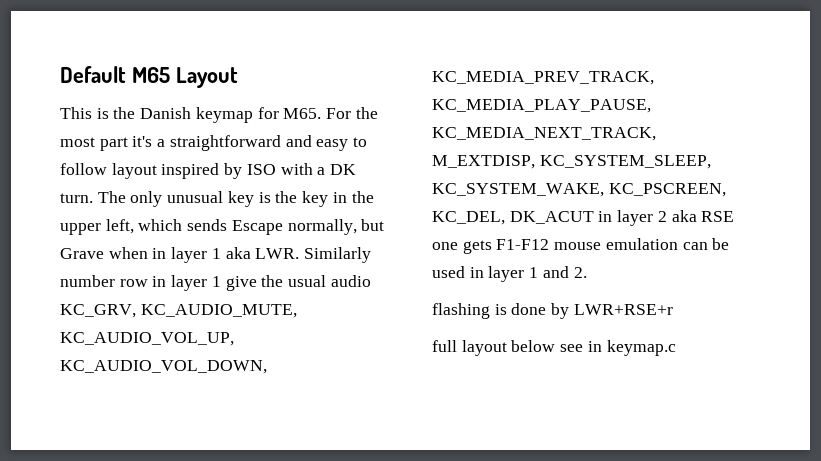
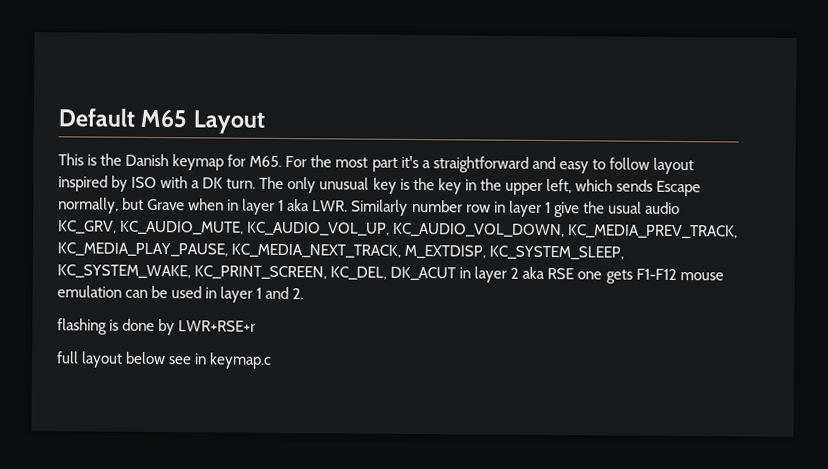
[608,183,726,197] KC_PSCREEN, -> [194,265,328,280] KC_PRINT_SCREEN,

